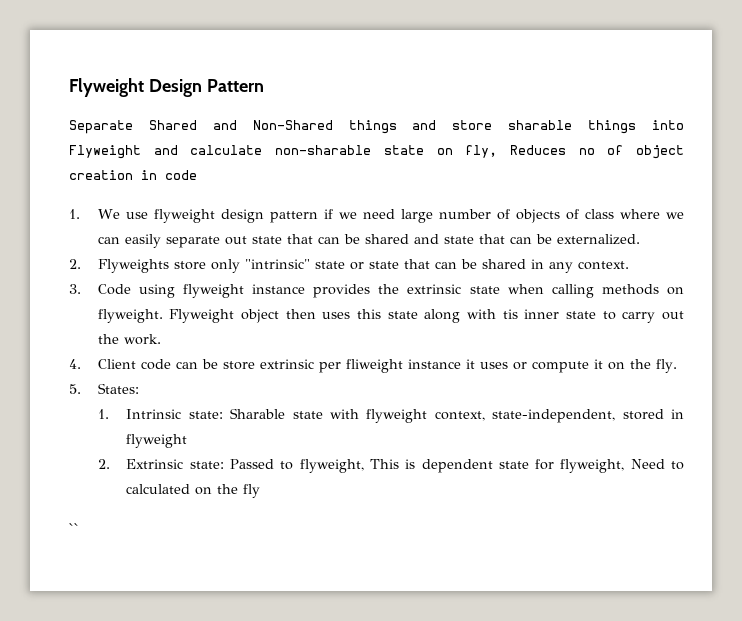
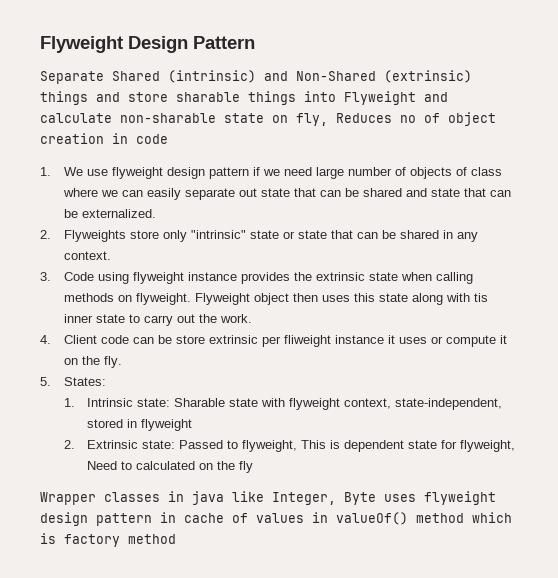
(197, 125) none -> [168,70,256,83] (intrinsic)
(333, 125) none -> [384,70,472,83] (extrinsic)
[69,523,79,533] `` -> [40,491,496,505] [40,512,512,526] [40,533,176,547] Wrapper classes in java like Integer, Byte uses flyweight design pattern in cache of values in valueOf() method which is factory method

